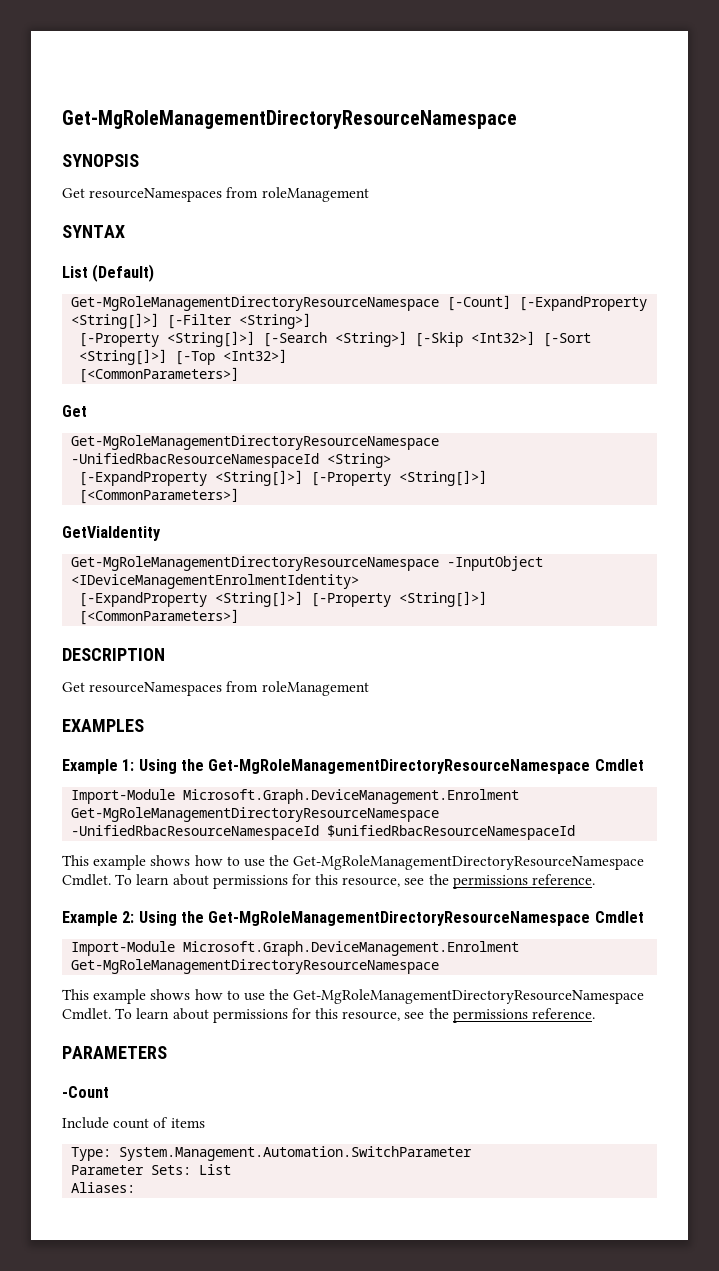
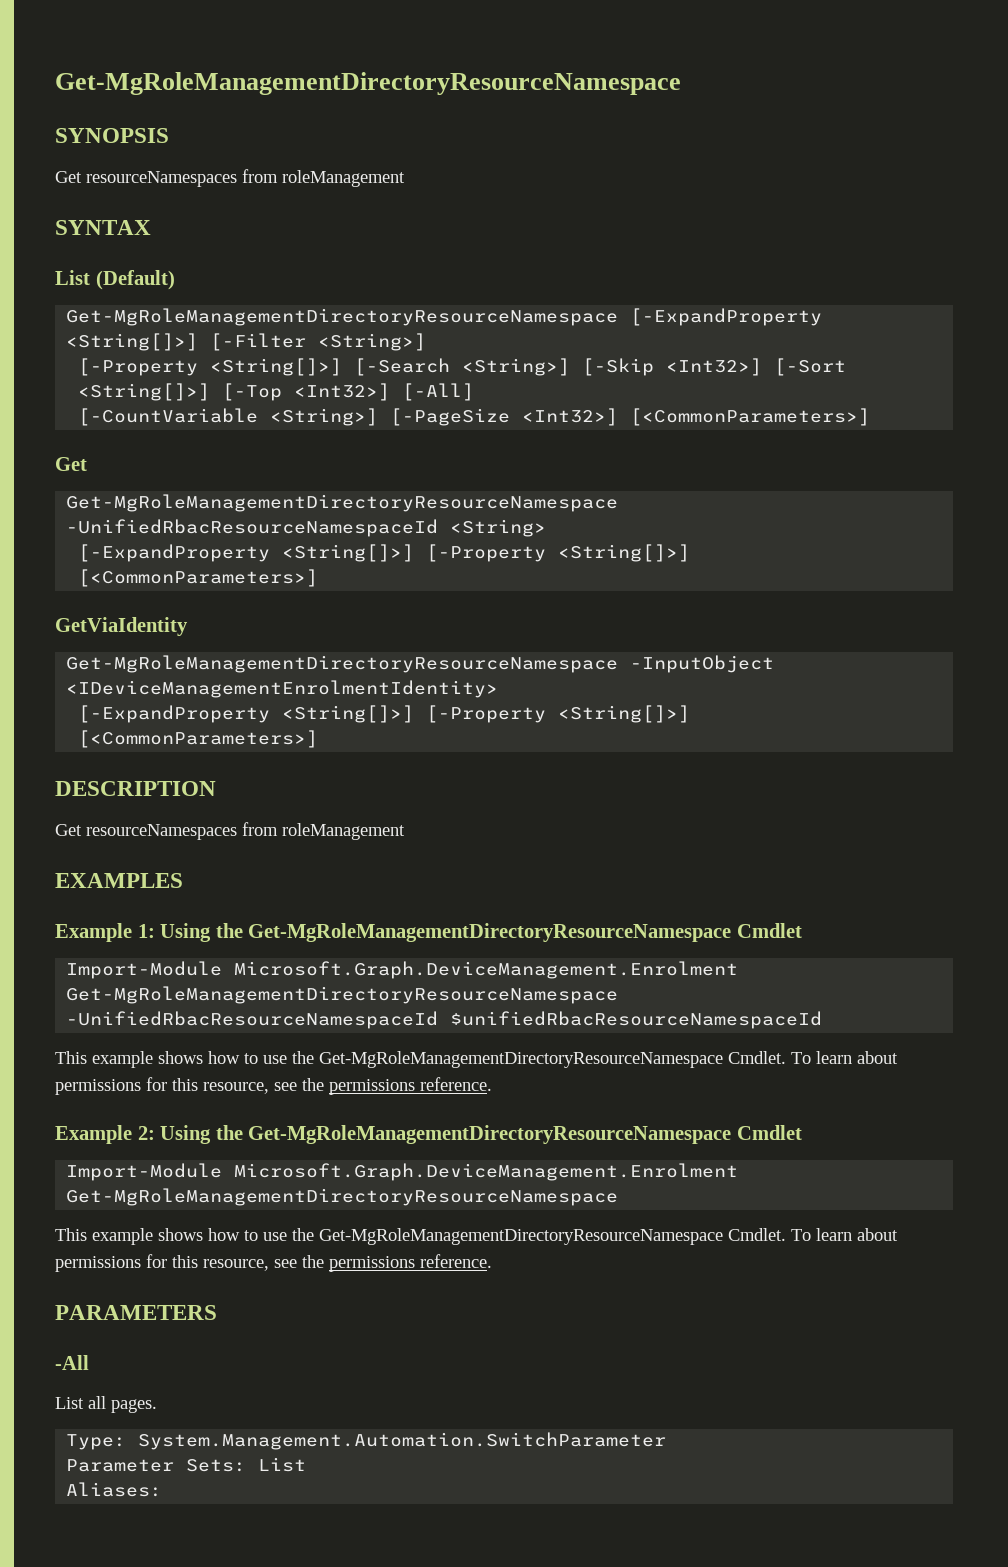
[447,295,512,311] [-Count] -> (619, 317) none
(288, 356) // -> [402,383,475,401] [78,408,619,426] [-All] // [-CountVariable <String>] [-PageSize <Int32>]
[62,1086,109,1098] [62,1117,205,1129] -Count // Include count of items -> [55,1355,89,1370] [55,1396,157,1413] -All // List all pages.

